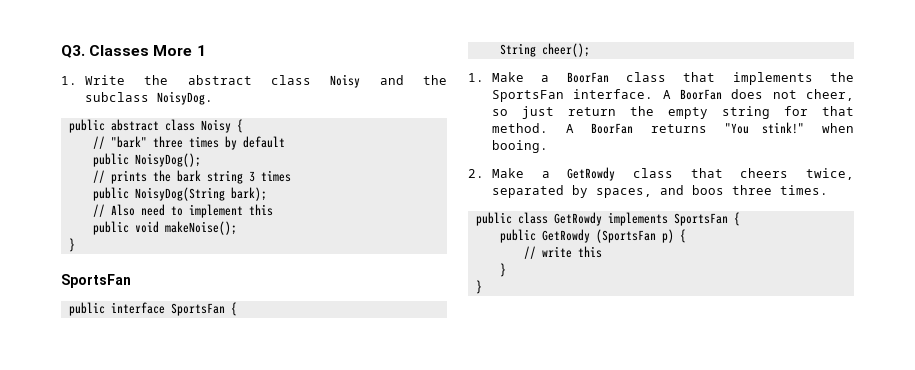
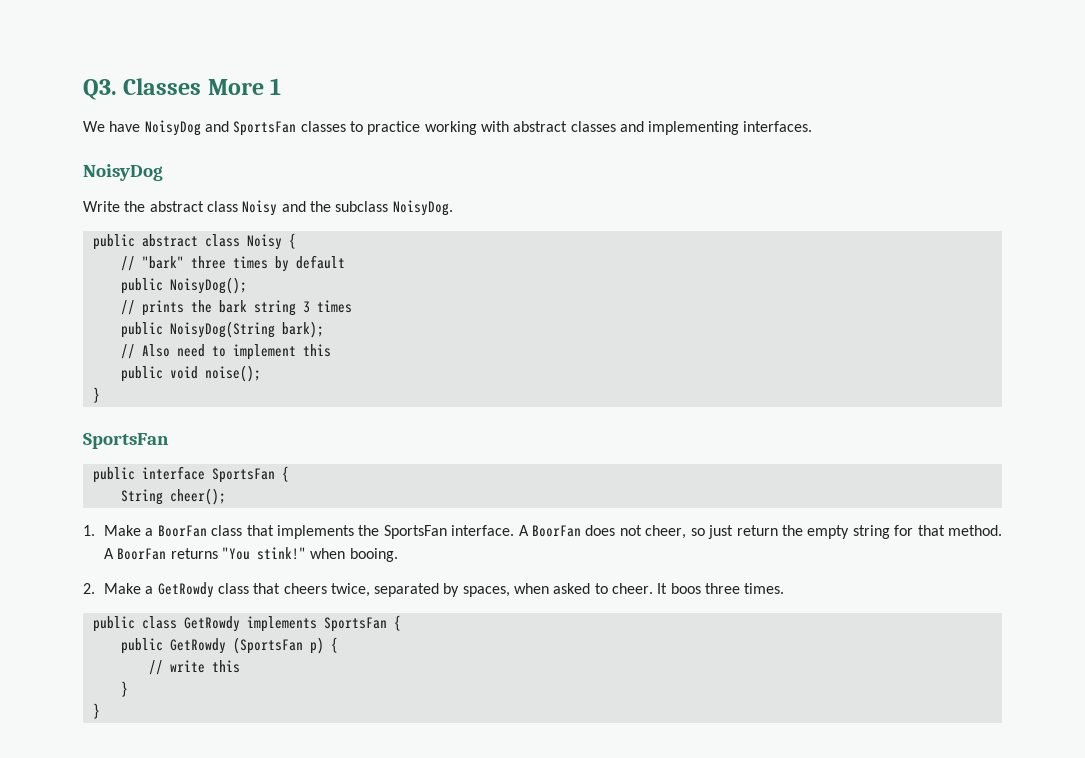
[61,76,77,85] 1. -> [83,120,813,136] [83,164,163,181] We have NoisyDog and SportsFan classes to practice working with abstract classes and implementing interfaces. // NoisyDog //
[164,221,237,235] makeNoise(); -> [204,365,261,382] noise();
[660,185,685,195] and -> [514,583,668,594] when asked to cheer. It

